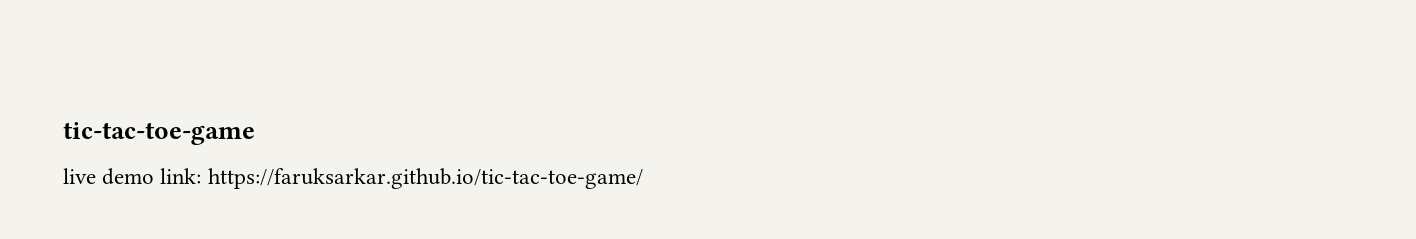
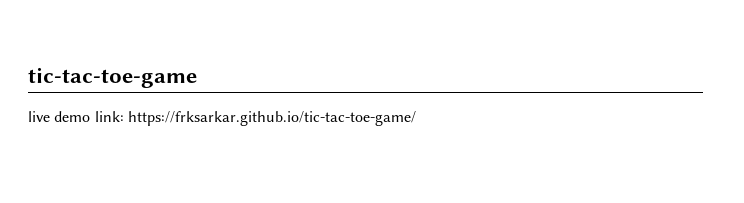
[207,168,643,189] https://faruksarkar.github.io/tic-tac-toe-game/ -> [127,111,416,126] https://frksarkar.github.io/tic-tac-toe-game/

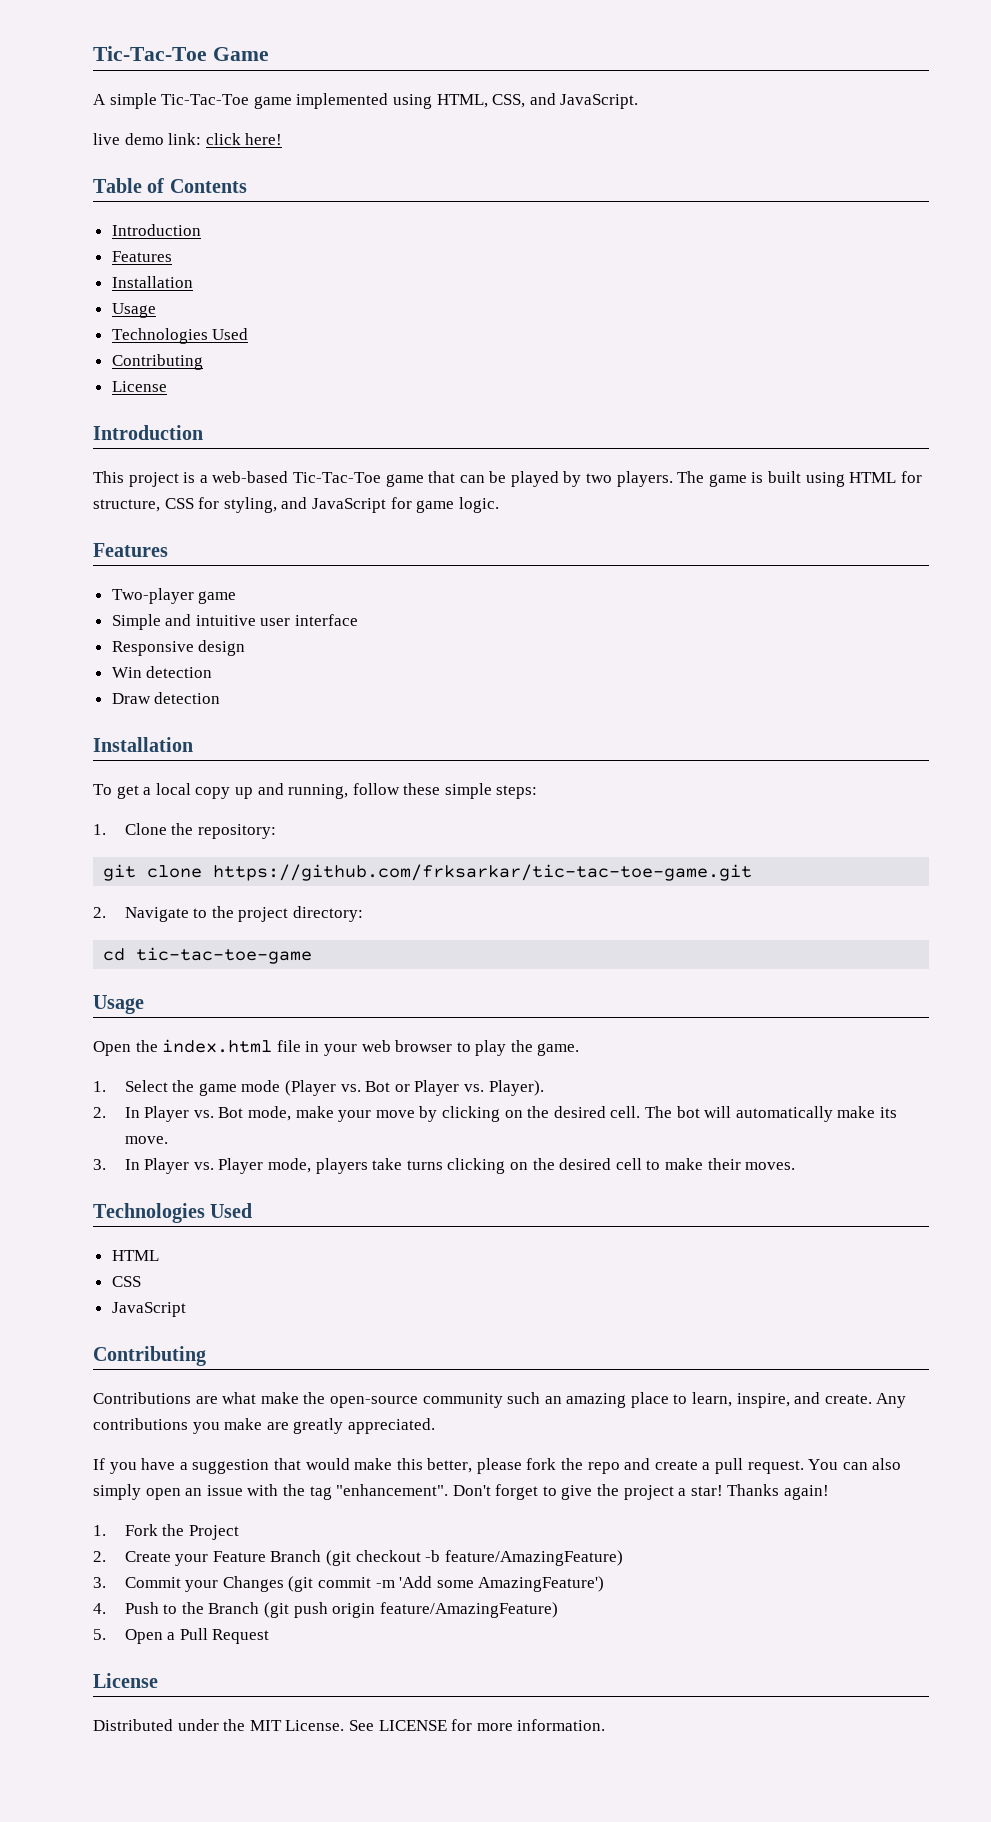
[28,67,197,88] [28,111,416,126] tic-tac-toe-game // live demo link: https://frksarkar.github.io/tic-tac-toe-game/ -> [93,46,269,61] [93,93,639,109] [93,133,283,145] [93,178,247,193] [111,224,201,236] [111,251,172,262] [111,276,193,288] [111,303,156,318] [111,328,249,344] [111,354,203,370] [111,381,167,392] [93,425,203,440] [93,471,922,487] [93,497,499,513] [93,543,168,557] [111,588,237,604] [111,614,359,630] [111,640,246,656] [111,666,213,678] [111,692,221,704] [93,737,193,752] [93,783,538,799] [93,823,276,839] [103,864,753,881] [93,906,364,922] [103,947,313,964] [93,995,144,1014] [93,1039,580,1056] [93,1080,544,1096] [93,1106,897,1122] [124,1136,168,1144] [93,1158,796,1174] [93,1203,253,1223] [111,1250,159,1261] [111,1276,141,1287] [111,1302,186,1317] [93,1346,206,1366] [93,1392,907,1408] [93,1418,435,1434] [93,1458,902,1474] [93,1484,830,1500] [93,1524,239,1540] [93,1550,623,1566] [93,1576,605,1592] [93,1602,558,1618] [93,1628,270,1644] [93,1673,158,1688] [93,1719,606,1731] Tic-Tac-Toe Game // A simple Tic-Tac-Toe game implemented using HTML, CSS, and JavaScript. // live demo link: click here! // Table of Contents // Introduction // Features // Installation // Usage // Technologies Used // Contributing // License // Introduction // This project is a web-based Tic-Tac-Toe game that can be played by two players. The game is built using HTML for structure, CSS for styling, and JavaScript for game logic. // Features // Two-player game // Simple and intuitive user interface // Responsive design // Win detection // Draw detection // Installation // To get a local copy up and running, follow these simple steps: // 1. Clone the repository: // git clone https://github.com/frksarkar/tic-tac-toe-game.git // 2. Navigate to the project directory: // cd tic-tac-toe-game // Usage // Open the index.html file in your web browser to play the game. // 1. Select the game mode (Player vs. Bot or Player vs. Player). // 2. In Player vs. Bot mode, make your move by clicking on the desired cell. The bot will automatically make its move. // 3. In Player vs. Player mode, players take turns clicking on the desired cell to make their moves. // Technologies Used // HTML // CSS // JavaScript // Contributing // Contributions are what make the open-source community such an amazing place to learn, inspire, and create. Any contributions you make are greatly appreciated. // If you have a suggestion that would make this better, please fork the repo and create a pull request. You can also simply open an issue with the tag "enhancement". Don't forget to give the project a star! Thanks again! // 1. Fork the Project // 2. Create your Feature Branch (git checkout -b feature/AmazingFeature) // 3. Commit your Changes (git commit -m 'Add some AmazingFeature') // 4. Push to the Branch (git push origin feature/AmazingFeature) // 5. Open a Pull Request // License // Distributed under the MIT License. See LICENSE for more information.

